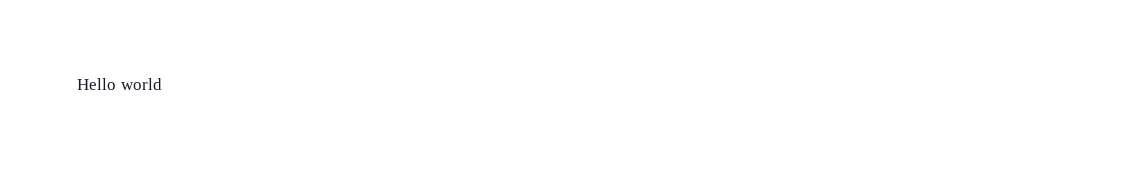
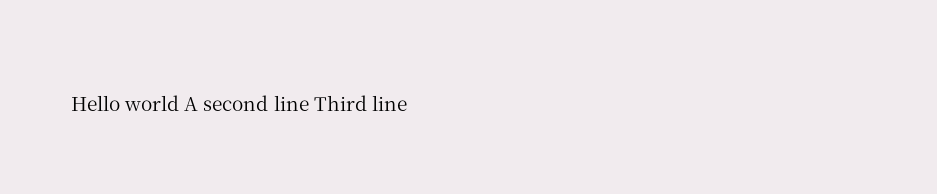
(162, 84) none -> [184,95,407,111] A second line Third line

